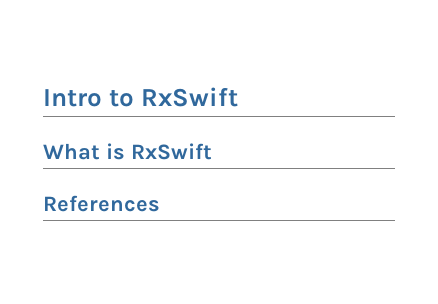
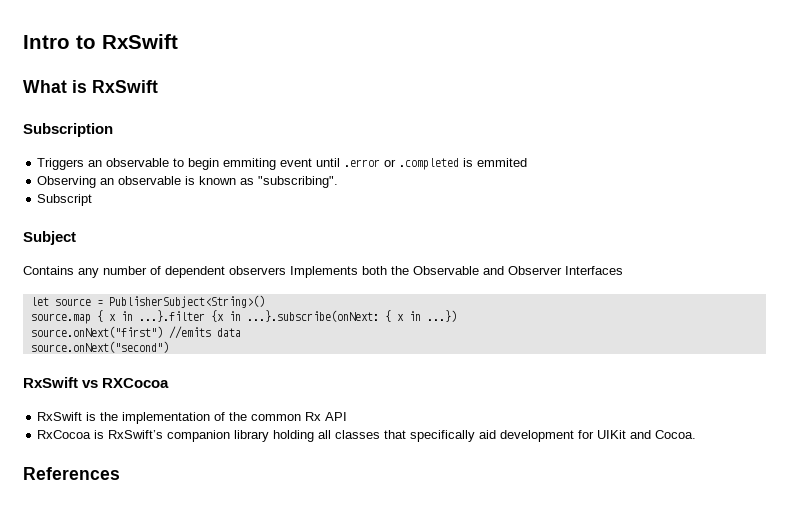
(212, 151) none -> [23,123,113,137] [37,158,528,170] [37,176,339,188] [37,194,93,206] [23,231,76,245] [23,266,623,278] [30,295,265,308] [30,310,457,324] [30,326,241,339] [30,341,169,353] [23,377,170,388] [37,412,348,424] [37,430,697,442] // Subscription // Triggers an observable to begin emmiting event until .error or .completed is emmited // Observing an observable is known as "subscribing". // Subscript // Subject // Contains any number of dependent observers Implements both the Observable and Observer Interfaces // let source = PublisherSubject<String>() // source.map { x in ...}.filter {x in ...}.subscribe(onNext: { x in ...}) // source.onNext("first") //emits data // source.onNext("second") // RxSwift vs RXCocoa // RxSwift is the implementation of the common Rx API // RxCocoa is RxSwift’s companion library holding all classes that specifically aid development for UIKit and Cocoa.

